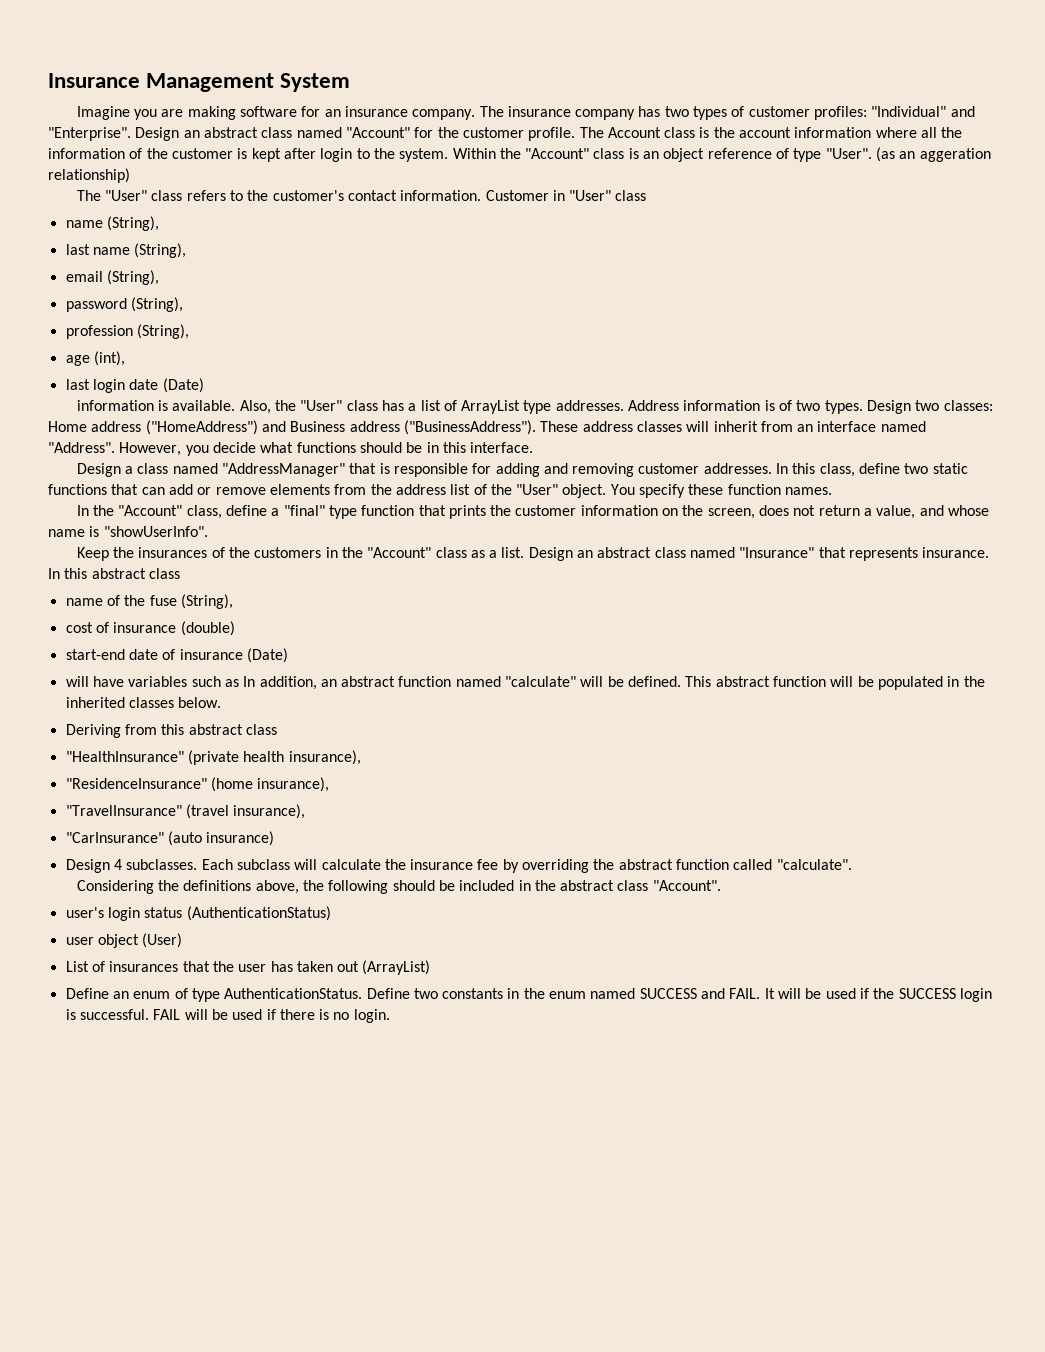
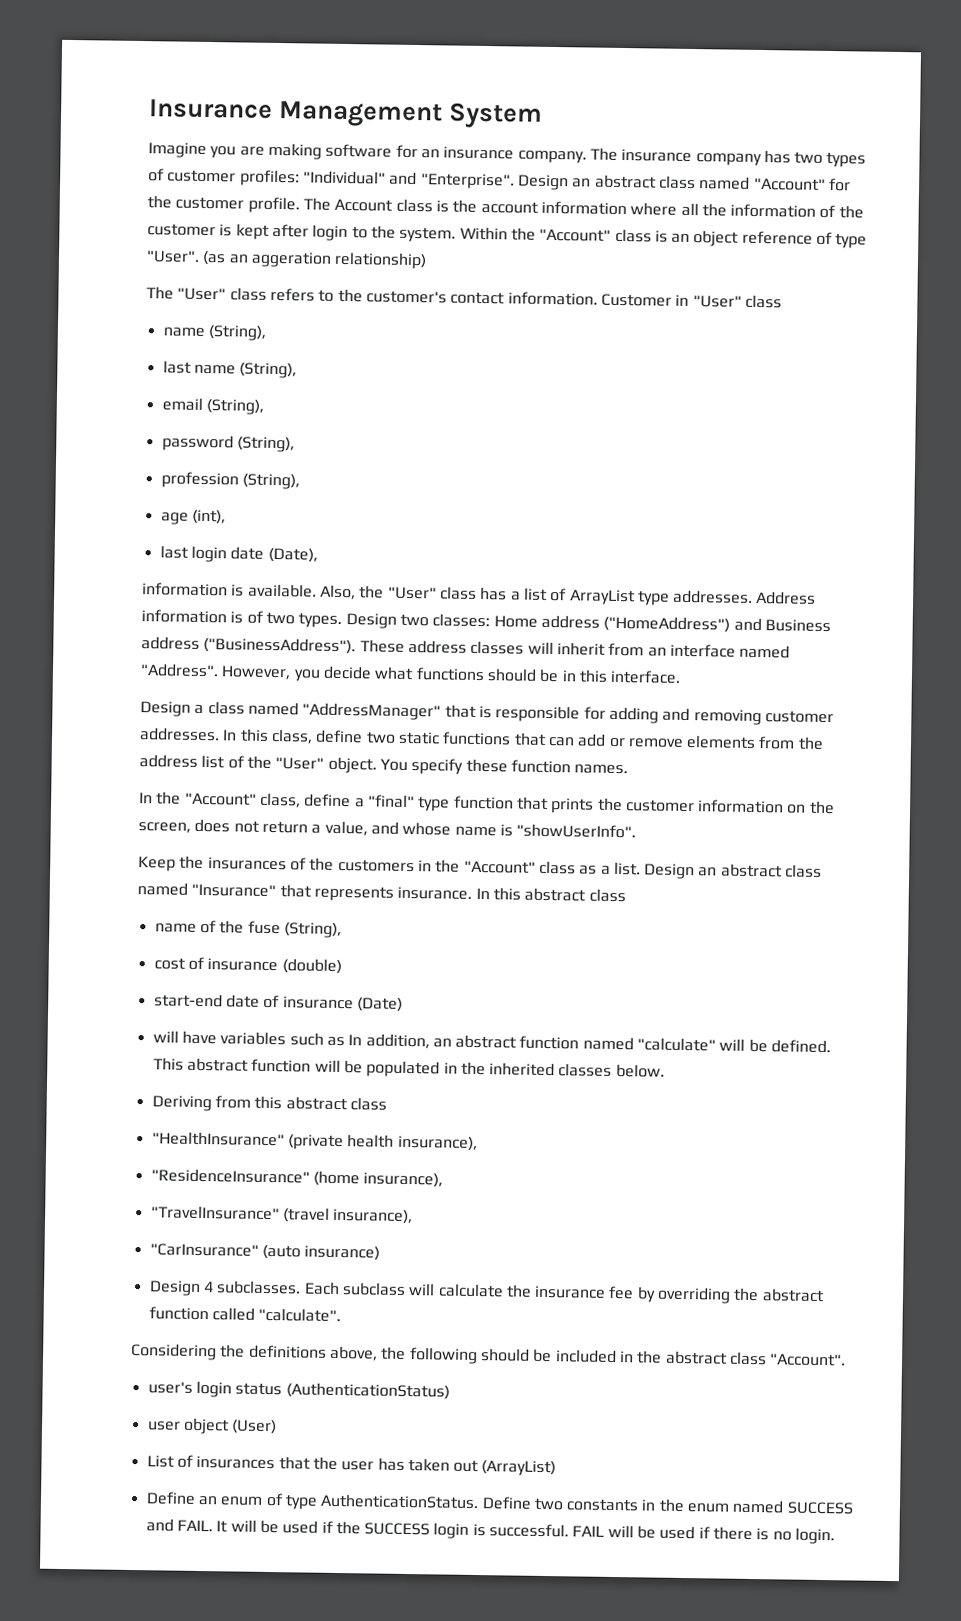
[162,378,204,393] (Date) -> [267,547,318,563] (Date),

